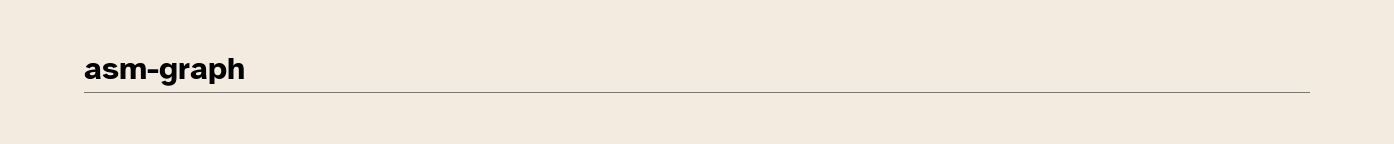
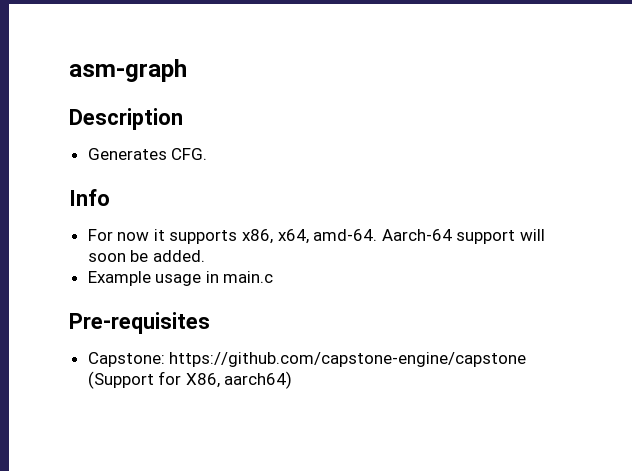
(245, 72) none -> [69,108,183,130] [87,148,208,160] [69,189,110,206] [87,229,546,244] [87,250,205,262] [87,271,274,286] [69,312,210,334] [87,352,527,367] [87,371,293,389] // Description // Generates CFG. // Info // For now it supports x86, x64, amd-64. Aarch-64 support will soon be added. // Example usage in main.c // Pre-requisites // Capstone: https://github.com/capstone-engine/capstone (Support for X86, aarch64)

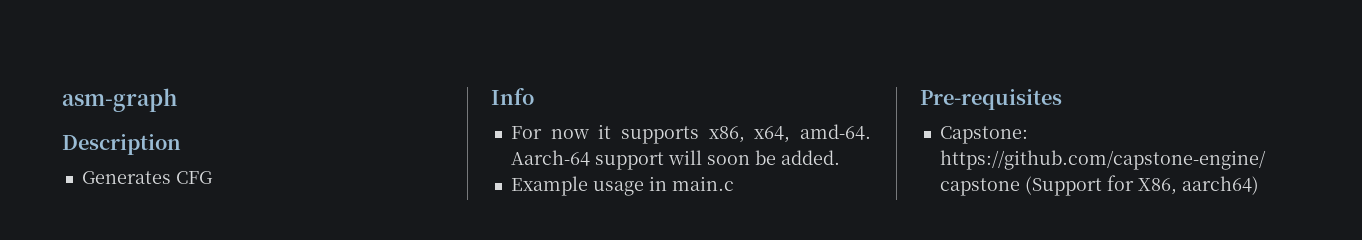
[171,148,208,160] CFG. -> [175,171,213,184] CFG

